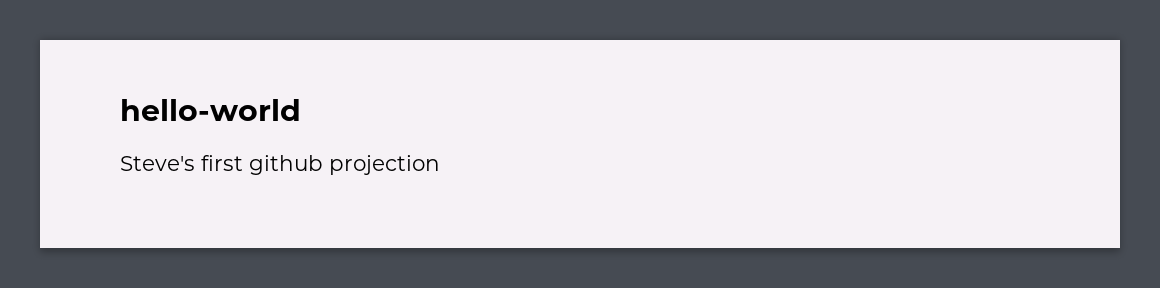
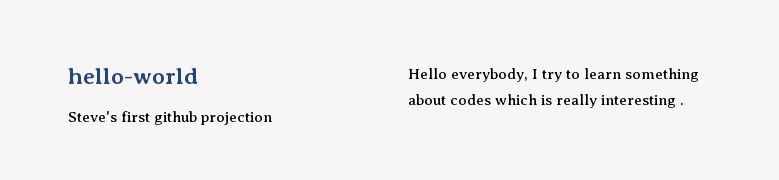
(440, 165) none -> [408,68,700,82] [408,94,685,108] // Hello everybody, I try to learn something about codes which is really interesting .

